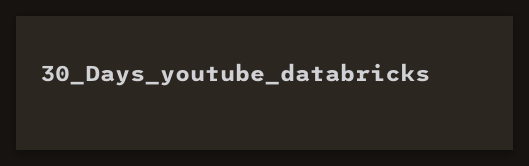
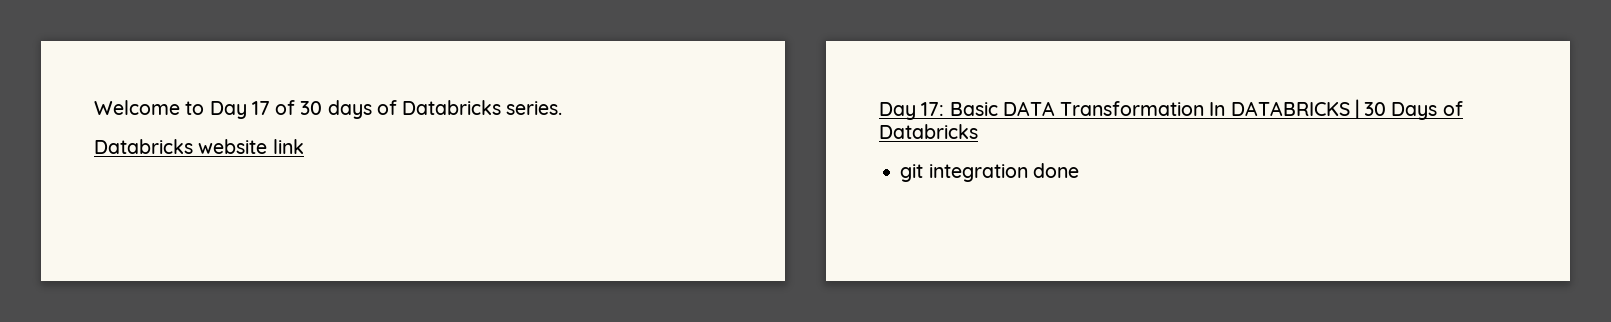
[40,63,430,86] 30_Days_youtube_databricks -> [94,100,563,119] [94,139,304,154] [879,99,1463,120] [879,124,978,139] [900,163,1079,182] Welcome to Day 17 of 30 days of Databricks series. // Databricks website link // Day 17: Basic DATA Transformation In DATABRICKS | 30 Days of Databricks // git integration done

